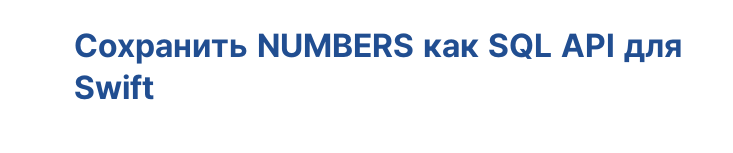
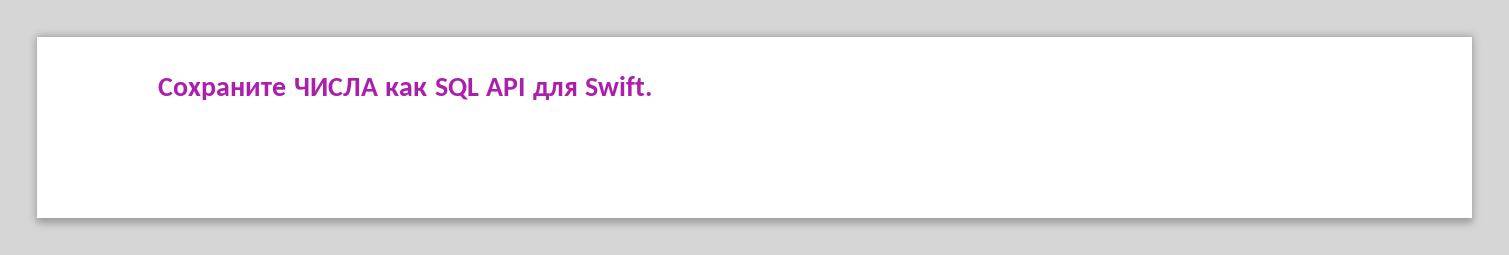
[74,33,414,64] Сохранить NUMBERS -> [158,78,378,100] Сохраните ЧИСЛА
[74,74,154,100] Swift -> [585,76,653,96] Swift.

